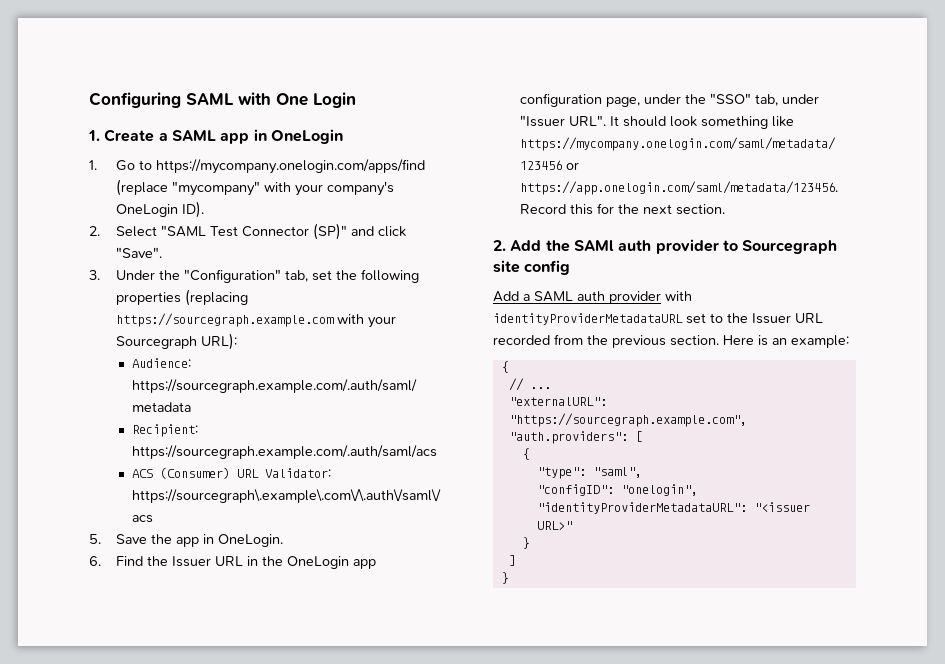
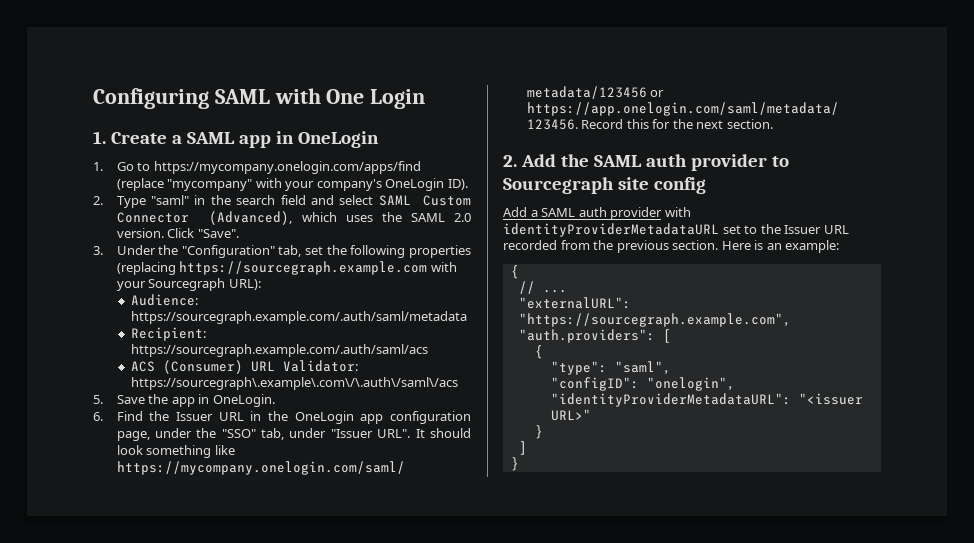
[116,223,407,240] Select "SAML Test Connector (SP)" and click -> [116,195,472,208] [116,211,472,225] [116,228,195,238] Type "saml" in the search field and select SAML Custom Connector (Advanced), which uses the SAML 2.0 version. Click
[573,240,614,251] SAMl -> [593,155,642,167] SAML

